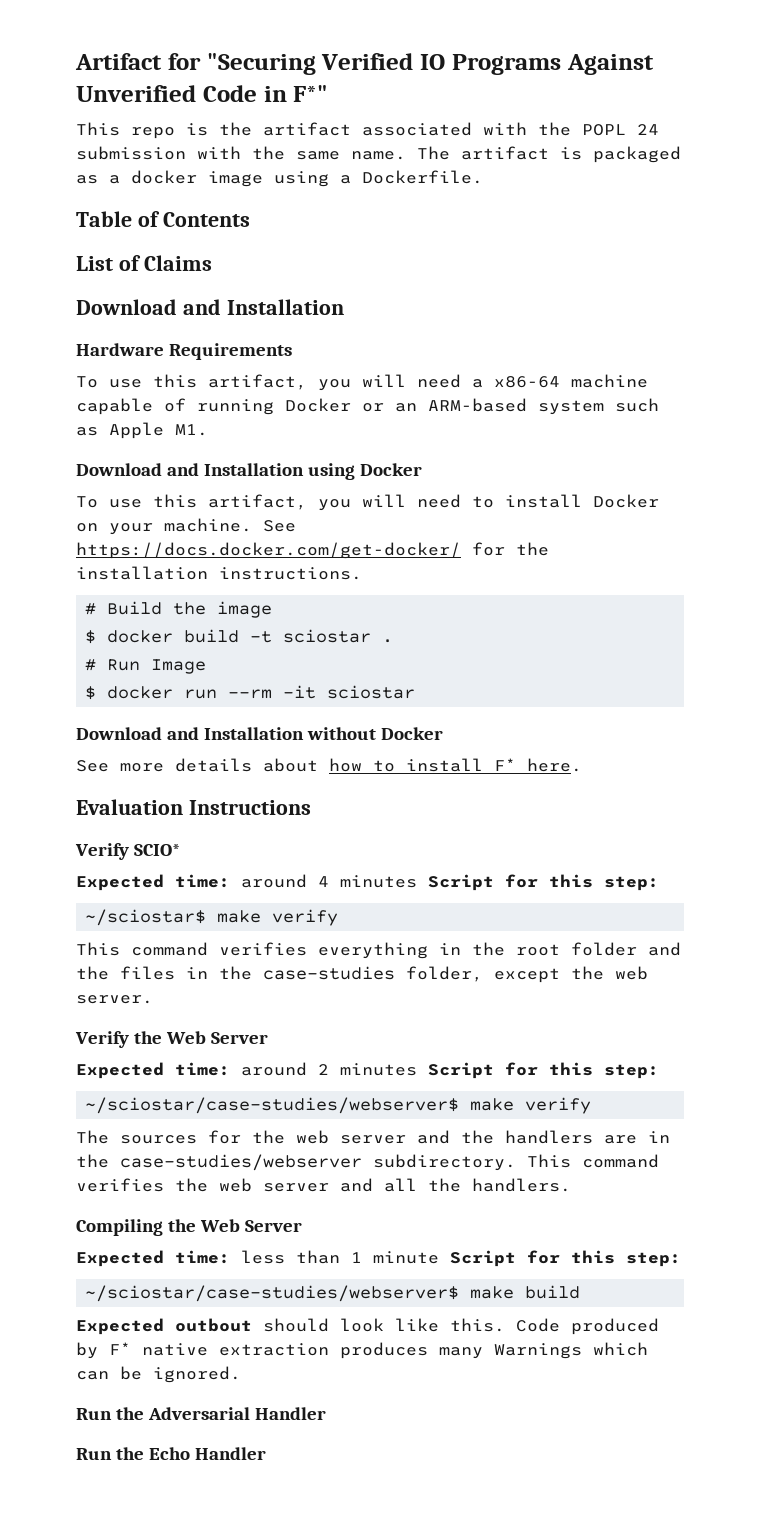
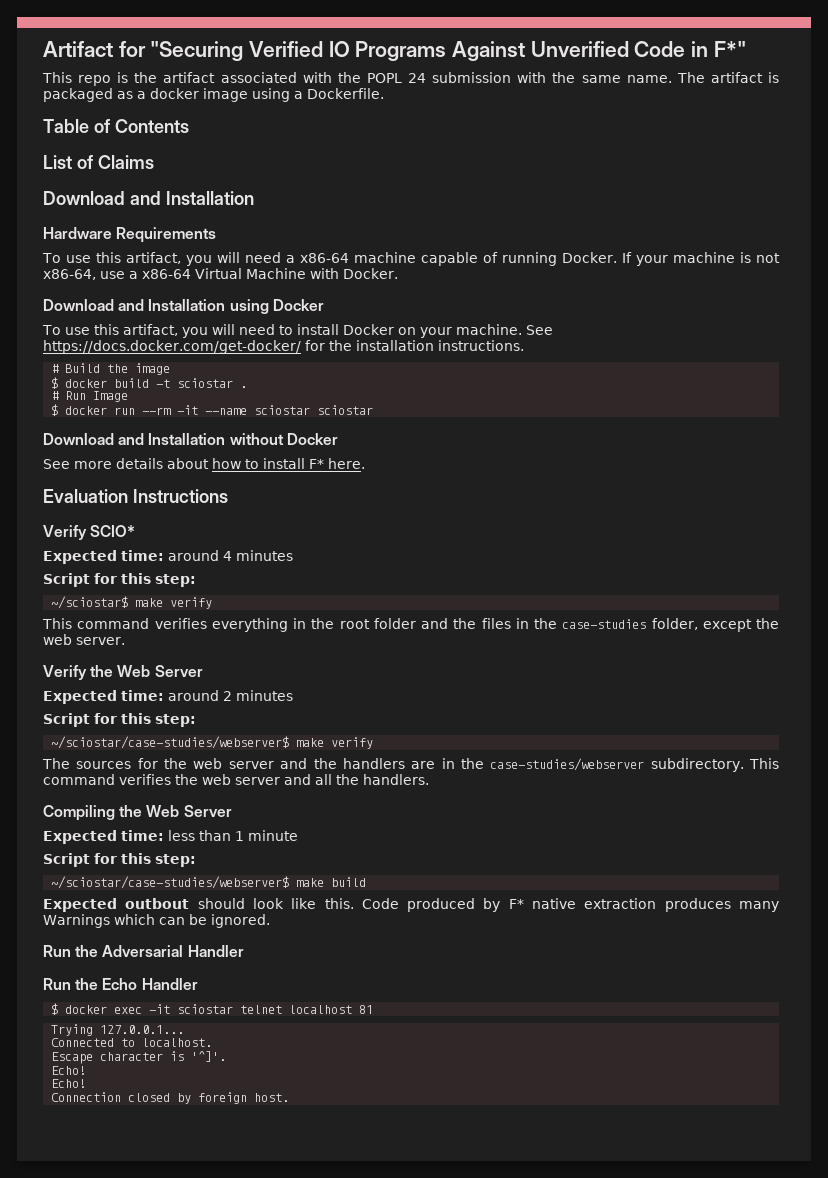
[285,398,659,415] [76,422,208,439] Docker or an ARM-based system such as Apple M1. -> [562,252,780,266] [43,268,398,280] Docker. If your machine is not x86-64, use a x86-64 Virtual Machine with Docker.
(317, 692) none -> [205,405,311,415] --name sciostar
(417, 881) none -> (293, 555) //
(417, 1069) none -> (293, 695) //
(439, 1257) none -> (298, 835) //
(266, 1453) none -> [51,1003,374,1015] [51,1024,185,1036] [51,1038,213,1047] [51,1051,227,1064] [51,1066,87,1075] [51,1079,87,1088] [51,1092,290,1104] // $ docker exec -it sciostar telnet localhost 81 // Trying 127.0.0.1... // Connected to localhost. // Escape character is '^]'. // Echo! // Echo! // Connection closed by foreign host.

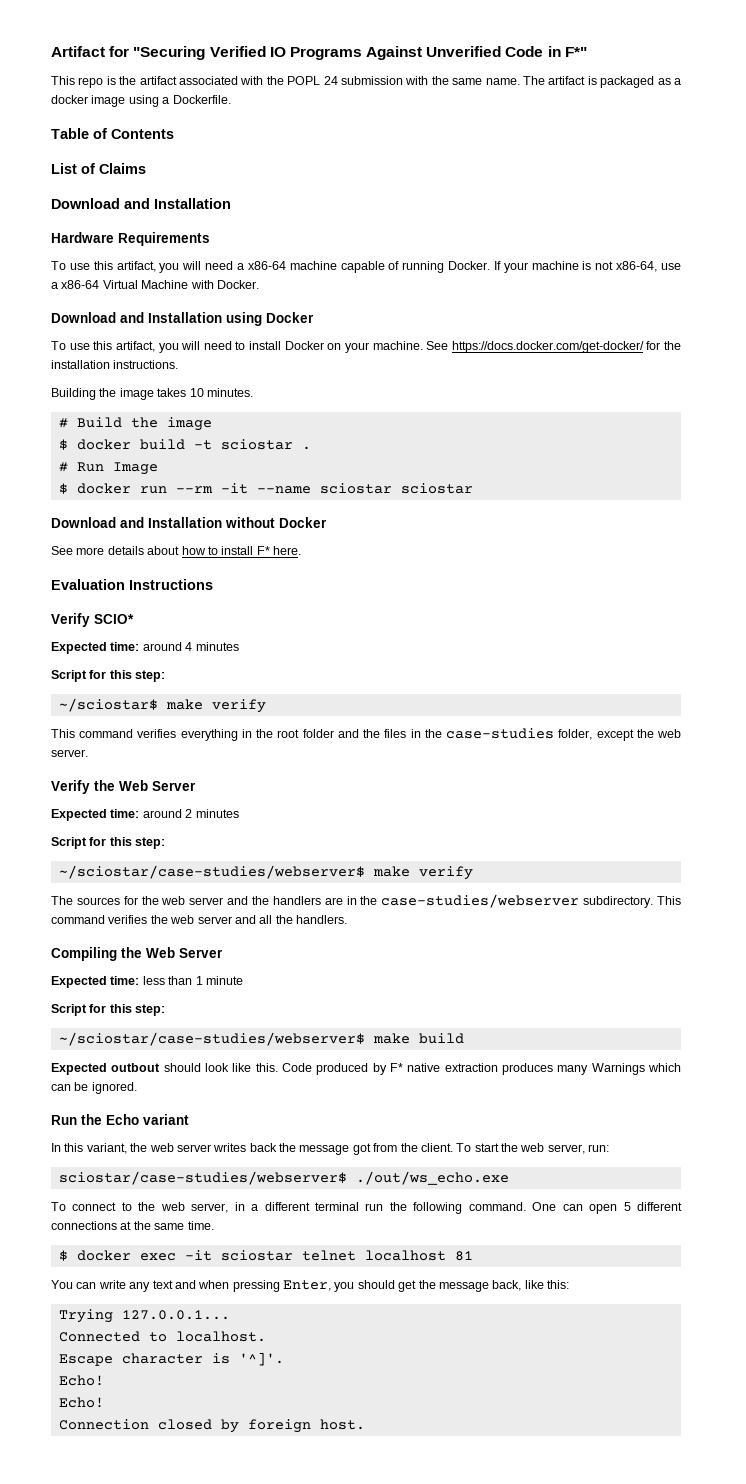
(524, 345) none -> [51,388,253,400] // Building the image takes 10 minutes.
[102,945,244,957] [43,978,198,990] Adversarial Handler // Run the Echo Handler -> [106,1114,189,1125] [51,1143,610,1155] [58,1171,509,1185] [51,1202,683,1214] [51,1221,214,1230] Echo variant // In this variant, the web server writes back the message got from the client. To start the web server, run: // sciostar/case-studies/webserver$ ./out/ws_echo.exe // To connect to the web server, in a different terminal run the following command. One can open 5 different connections at the same time.
(374, 1009) none -> [51,1280,569,1292] // You can write any text and when pressing Enter, you should get the message back, like this:

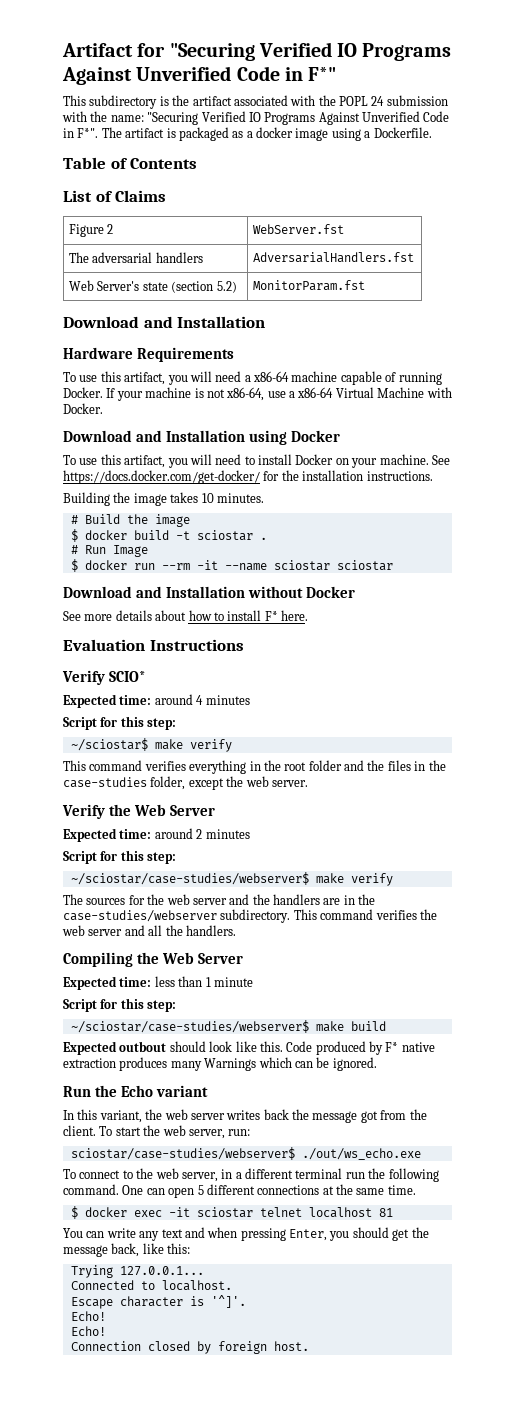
[78,77,104,88] repo -> [89,95,158,109] subdirectory
[452,78,520,85] same name. -> [110,111,450,125] [63,128,99,138] name: "Securing Verified IO Programs Against Unverified Code in F*".
(146, 168) none -> [69,224,114,237] [253,224,345,234] [69,252,203,263] [253,252,415,263] [69,280,237,293] [253,280,366,291] // Figure 2 | WebServer.fst // The adversarial handlers | AdversarialHandlers.fst // Web Server's state (section 5.2) | MonitorParam.fst

